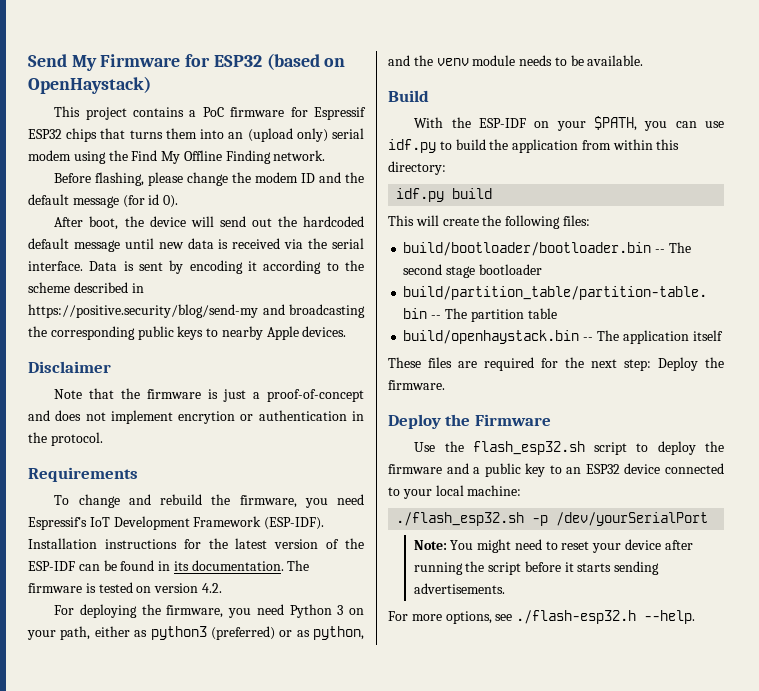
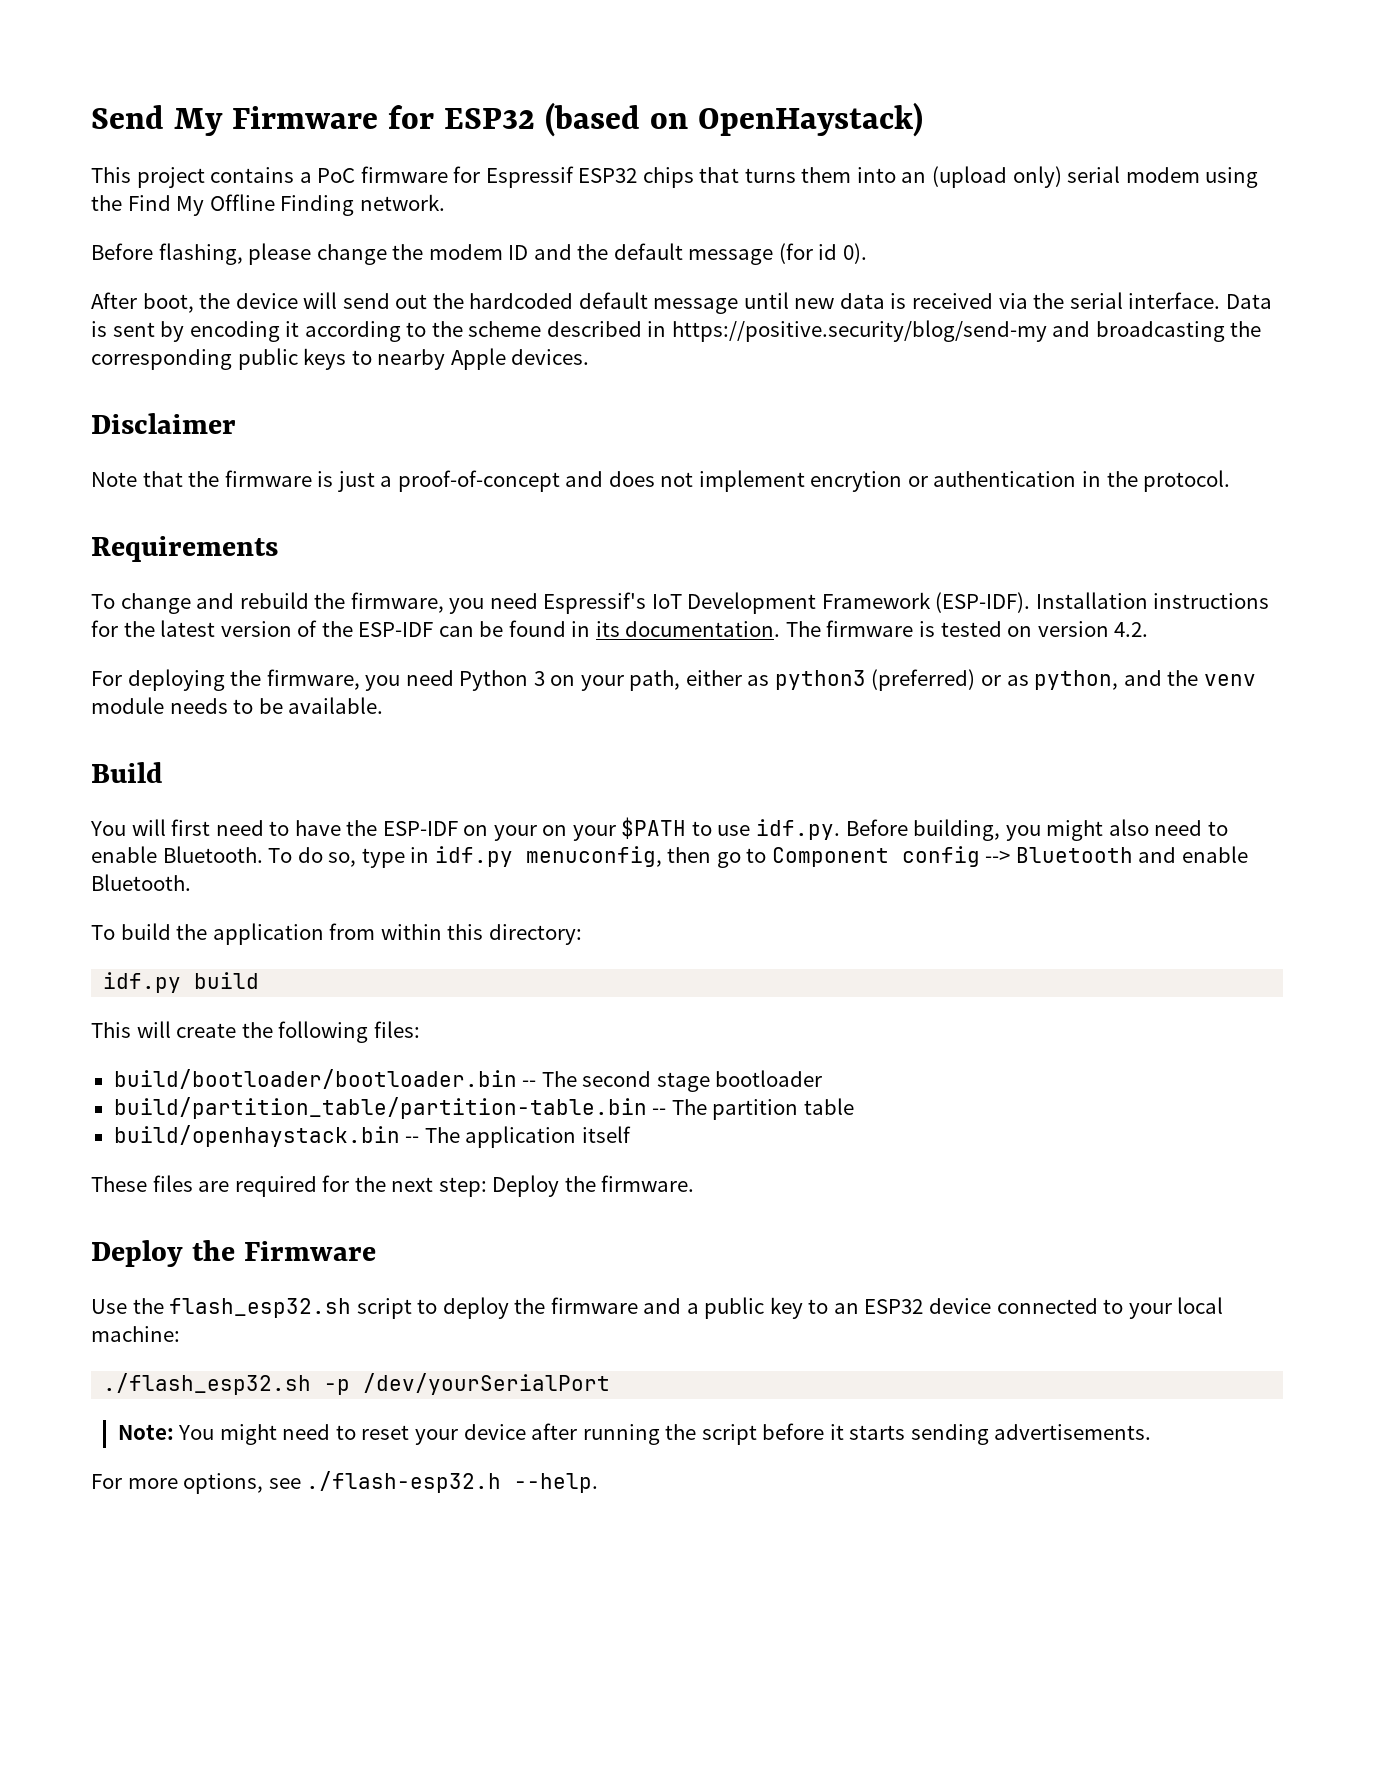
[414,116,724,131] [388,139,452,153] With the ESP-IDF on your $PATH, you can use idf.py to -> [90,817,1228,841] [91,846,1249,868] [91,874,191,891] [91,925,115,940] You will first need to have the ESP-IDF on your on your $PATH to use idf.py. Before building, you might also need to enable Bluetooth. To do so, type in idf.py menuconfig, then go to Component config --> Bluetooth and enable Bluetooth. // To

